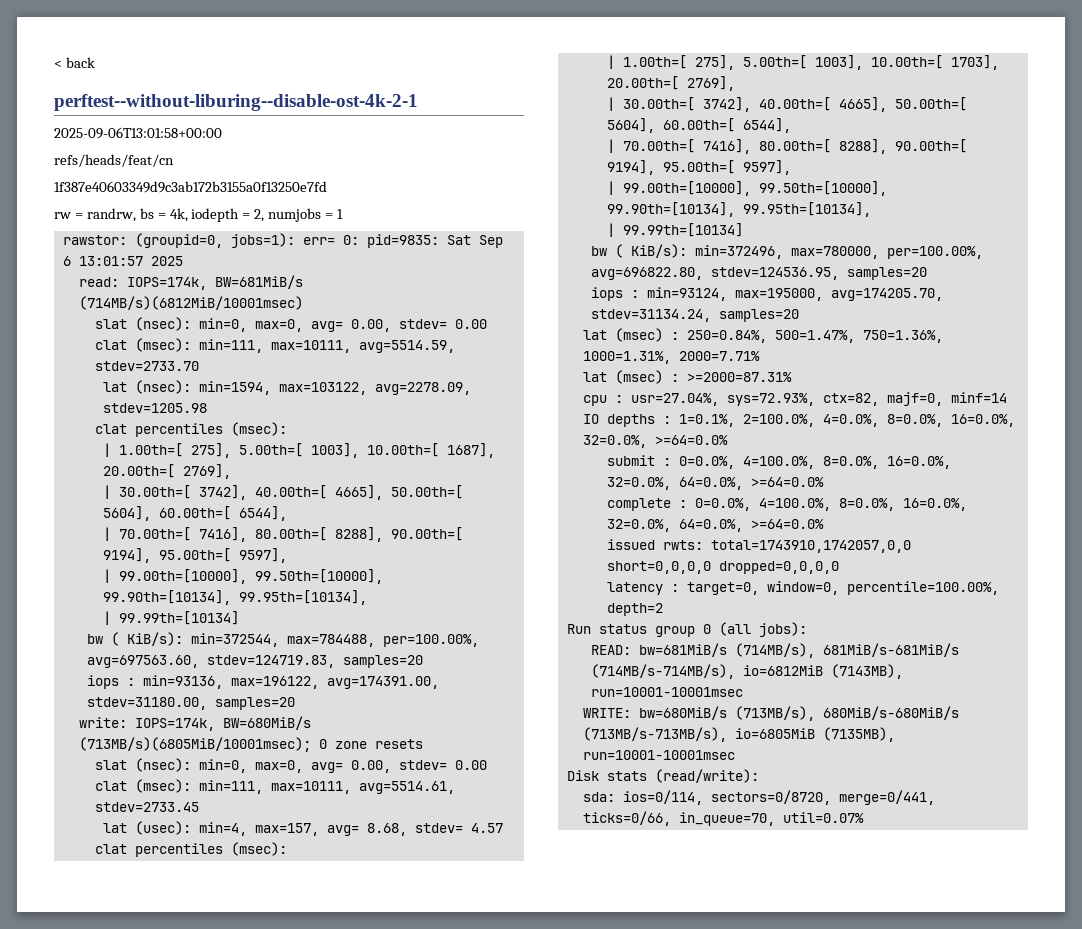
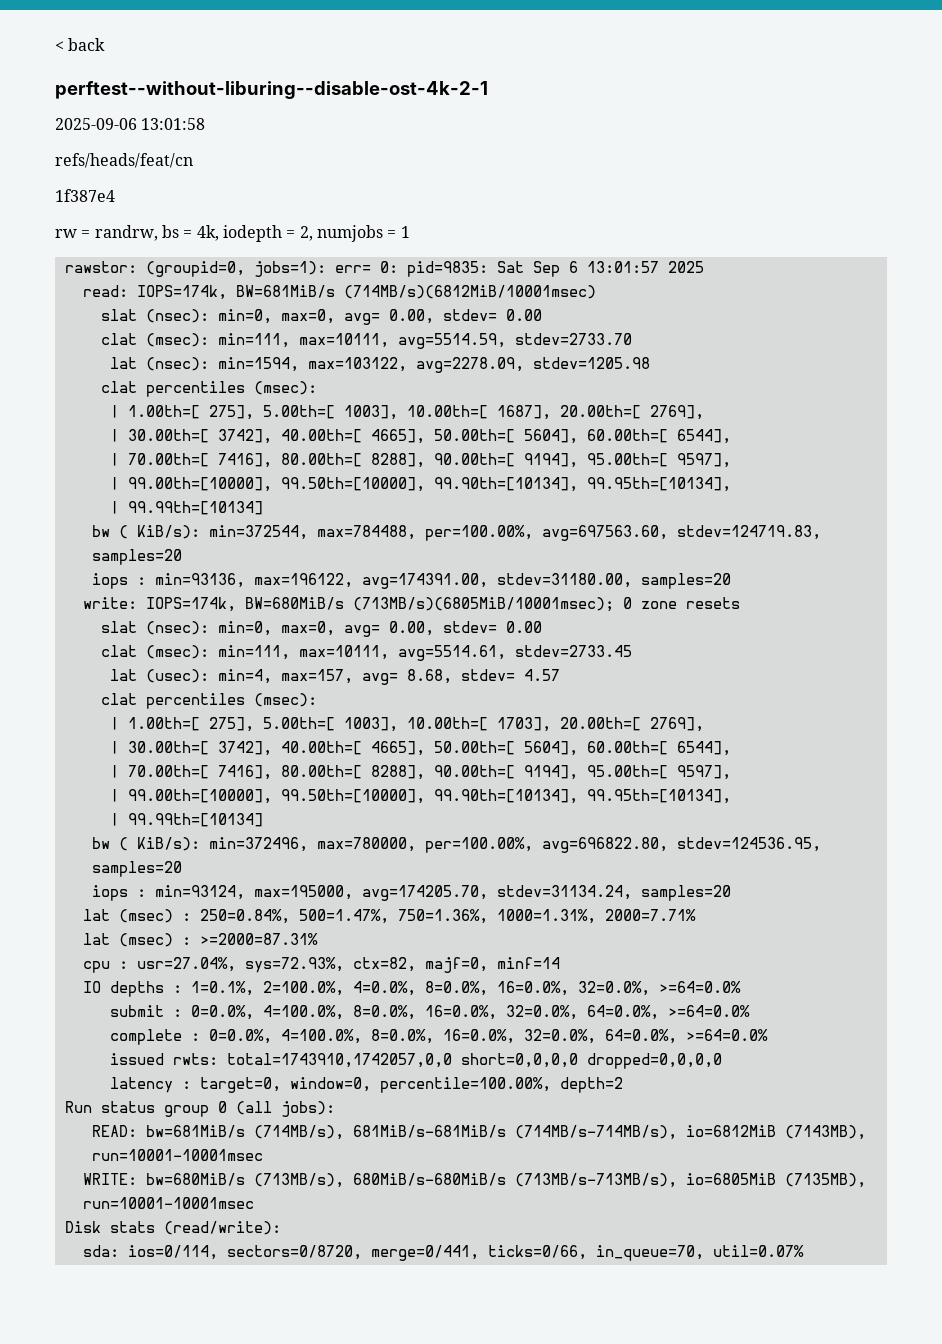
[54,127,222,139] 2025-09-06T13:01:58+00:00 -> [55,118,206,130] 2025-09-06 13:01:58
[54,181,327,193] 1f387e40603349d9c3ab172b3155a0f13250e7fd -> [55,189,115,202] 1f387e4

